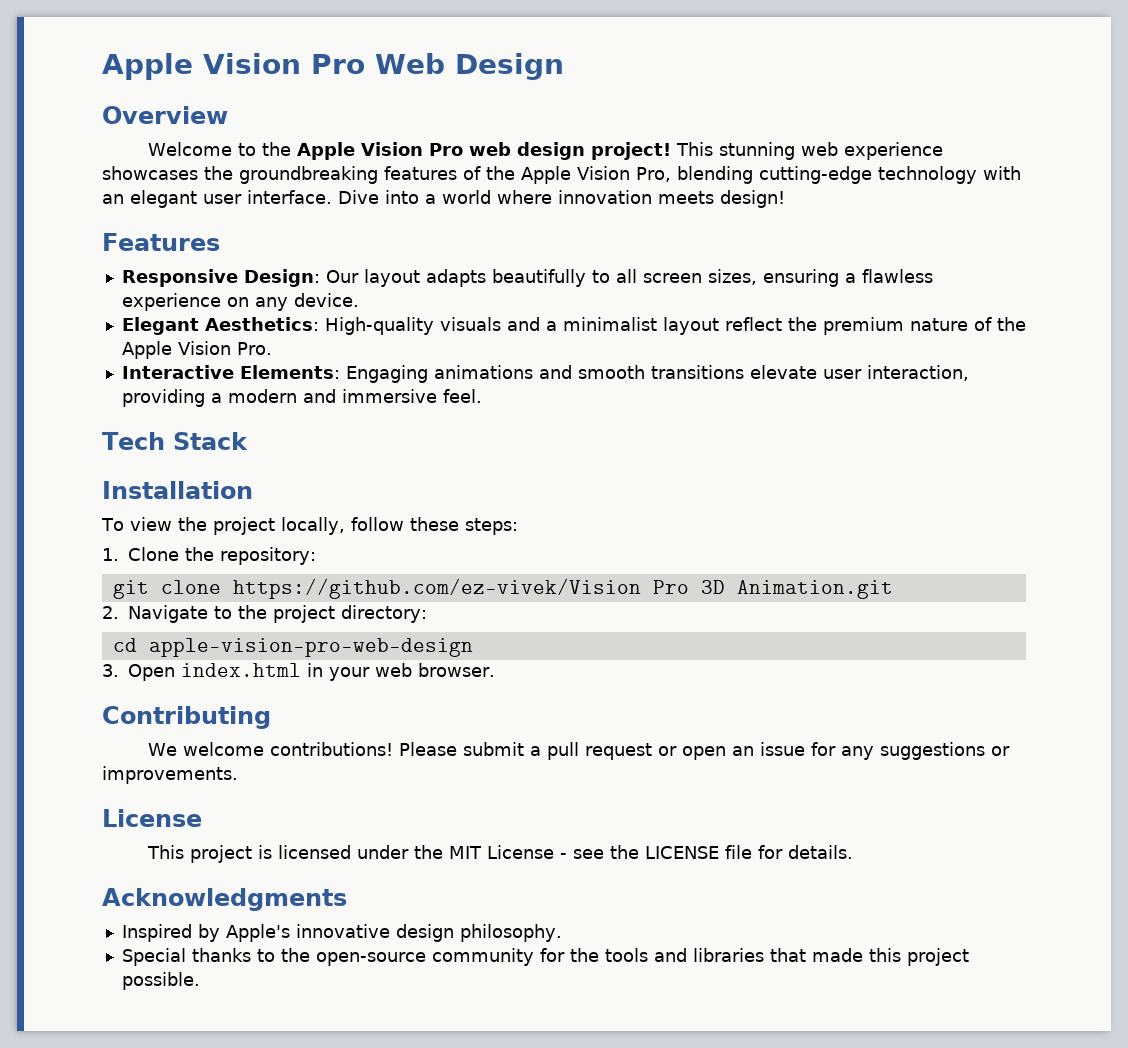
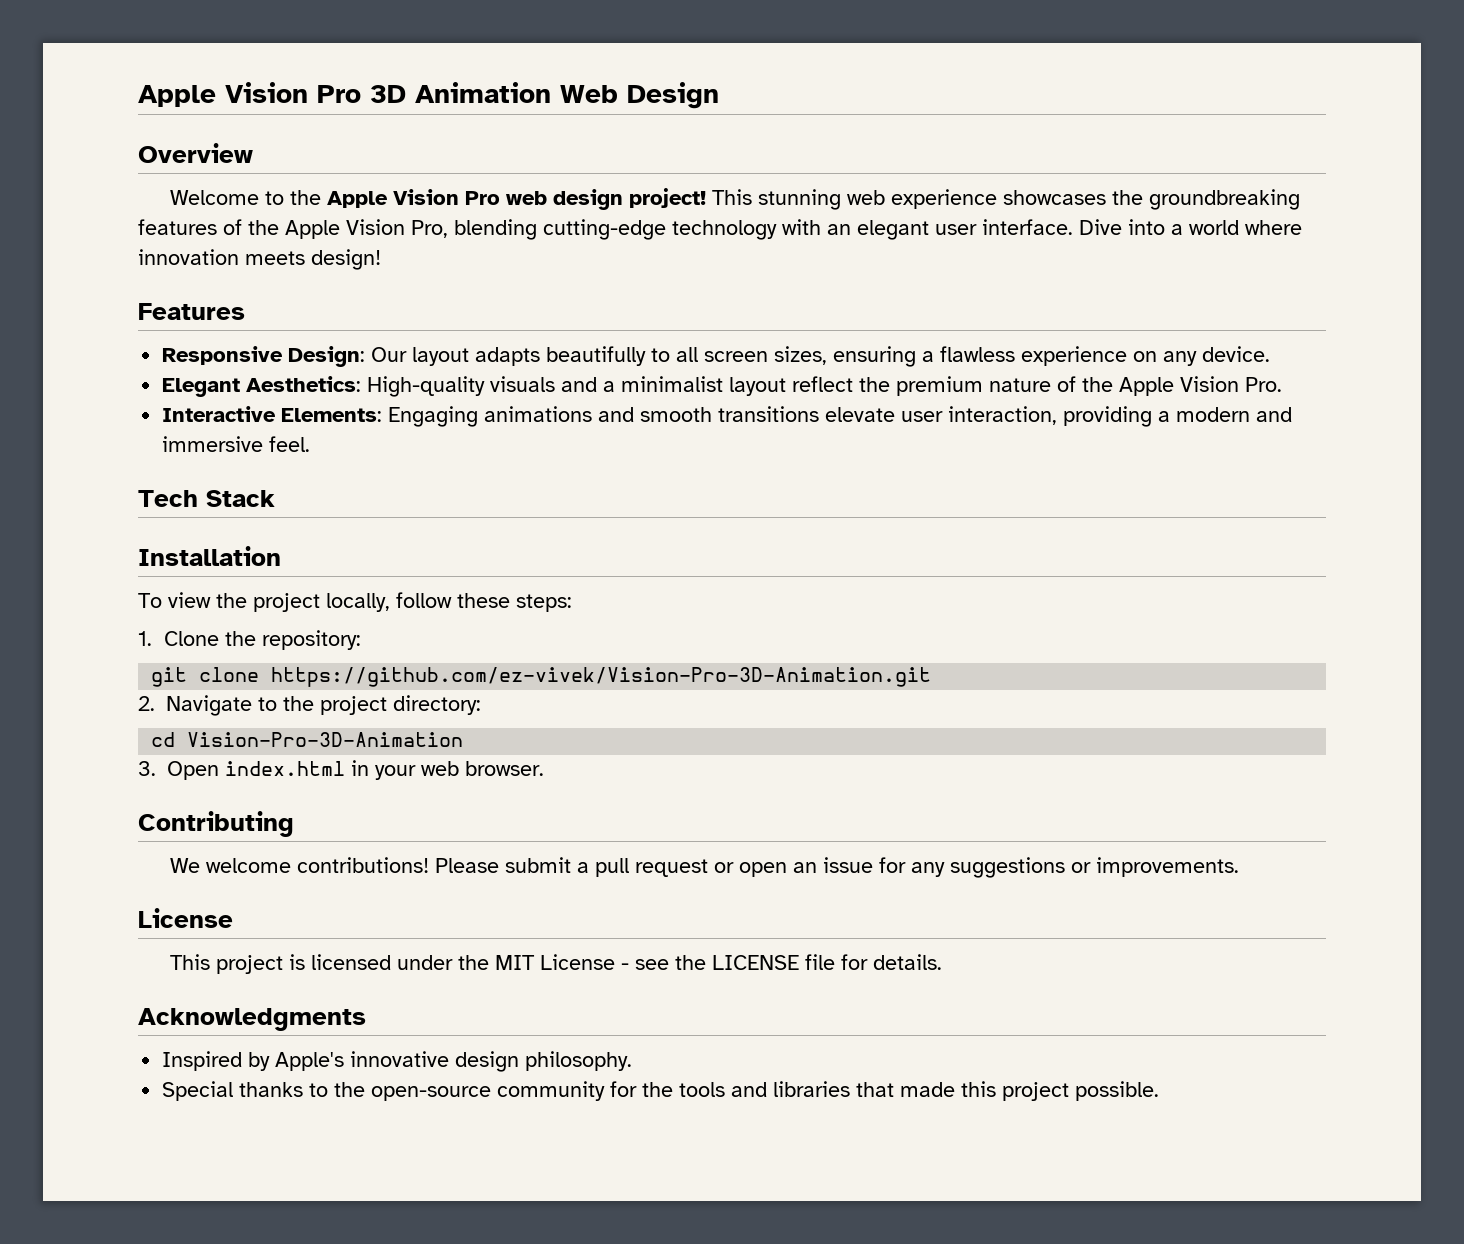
[102,53,365,80] Apple Vision Pro -> [138,82,551,107] Apple Vision Pro 3D Animation
[232,578,893,599] https://github.com/ez-vivek/Vision Pro 3D Animation.git -> [271,667,932,687] https://github.com/ez-vivek/Vision-Pro-3D-Animation.git
[148,638,473,657] apple-vision-pro-web-design -> [187,732,464,747] Vision-Pro-3D-Animation

